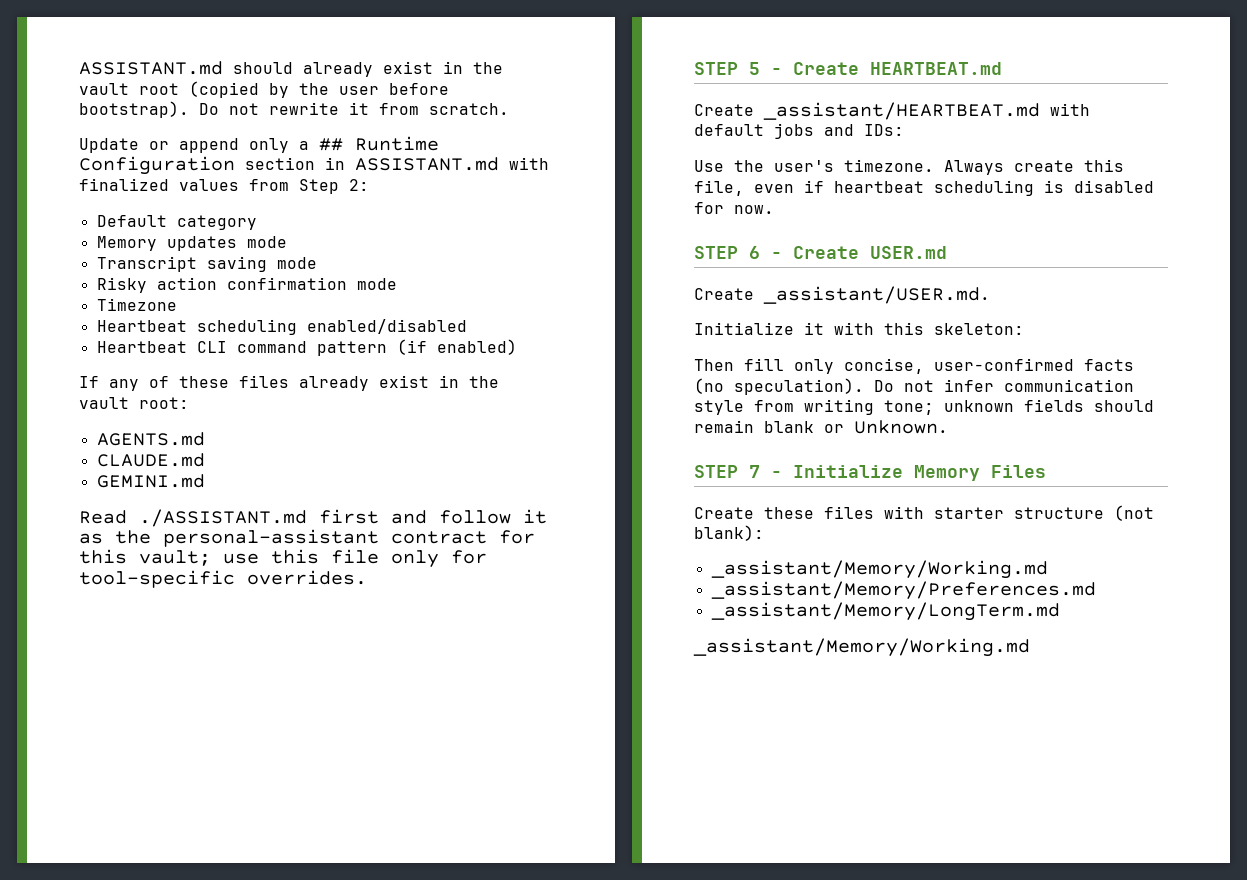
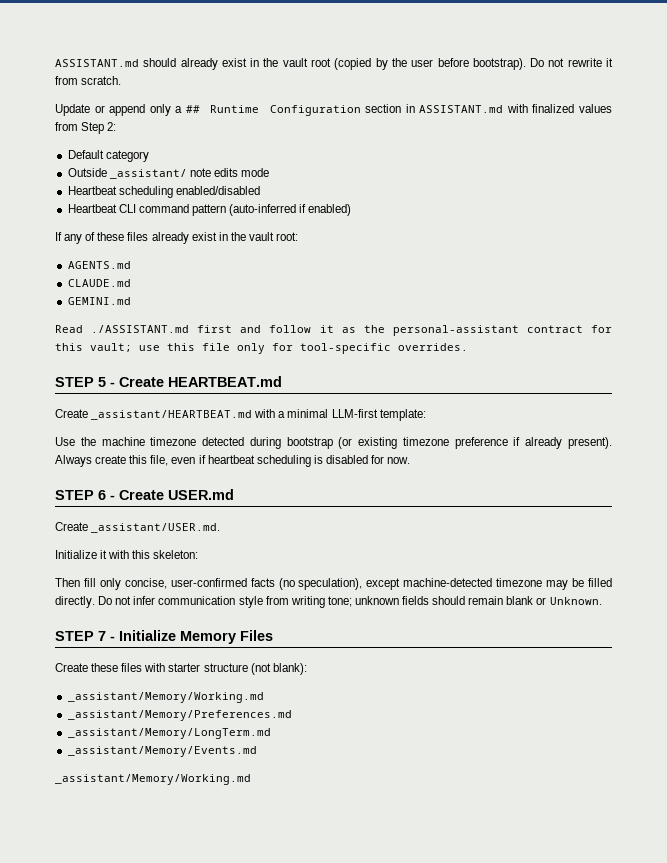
[96,236,287,251] [96,256,317,272] [96,277,397,293] [96,298,177,311] Memory updates mode // Transcript saving mode // Risky action confirmation mode // Timezone -> [67,168,270,179] Outside _assistant/ note edits mode
[396,339,427,355] (if -> [229,204,307,216] (auto-inferred if
[694,123,904,139] [694,159,934,172] default jobs and IDs: // Use the user's timezone. -> [278,409,426,421] [55,437,612,449] a minimal LLM-first template: // Use the machine timezone detected during bootstrap (or existing timezone preference if already present).
[734,378,864,395] speculation). -> [298,578,612,590] [55,596,95,608] speculation), except machine-detected timezone may be filled directly.
(1060, 611) none -> [67,746,257,757] // _assistant/Memory/Events.md

